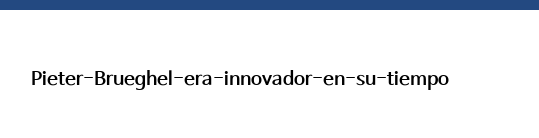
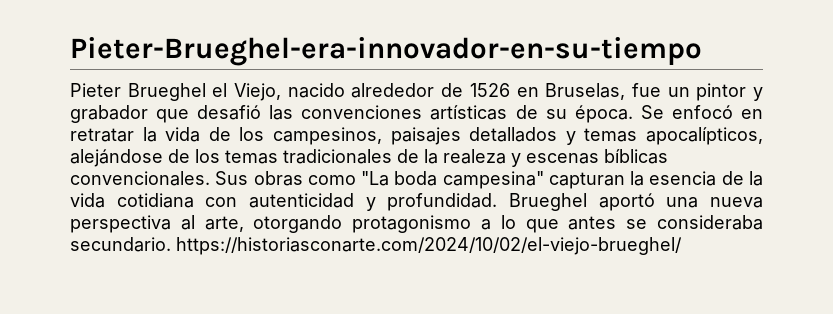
(449, 80) none -> [70,83,763,101] [70,105,763,123] [70,127,764,145] [70,149,668,167] [70,171,763,189] [70,193,763,211] [70,215,763,233] [70,237,682,255] // Pieter Brueghel el Viejo, nacido alrededor de 1526 en Bruselas, fue un pintor y grabador que desafió las convenciones artísticas de su época. Se enfocó en retratar la vida de los campesinos, paisajes detallados y temas apocalípticos, alejándose de los temas tradicionales de la realeza y escenas bíblicas convencionales. Sus obras como "La boda campesina" capturan la esencia de la vida cotidiana con autenticidad y profundidad. Brueghel aportó una nueva perspectiva al arte, otorgando protagonismo a lo que antes se consideraba secundario. https://historiasconarte.com/2024/10/02/el-viejo-brueghel/

